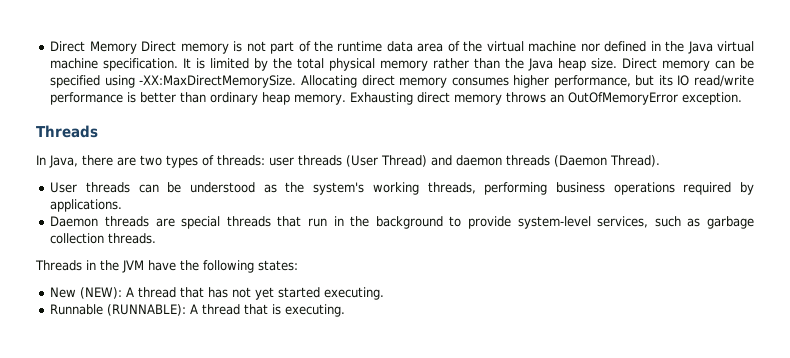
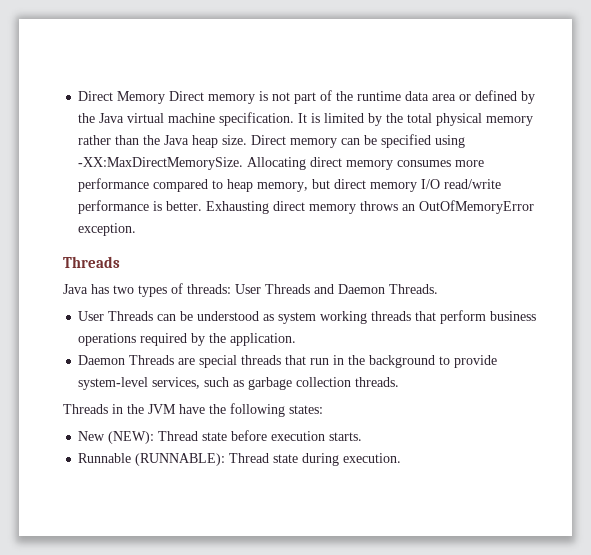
[447,41,661,52] of the virtual machine nor defined in -> [459,90,536,104] or defined by
[513,75,755,88] [50,92,347,105] higher performance, but its IO read/write performance is better than ordinary heap memory. -> [455,160,485,167] [78,178,502,192] [78,200,203,214] more performance compared to heap memory, but direct memory I/O read/write performance is better.
[36,155,660,168] [50,182,130,193] In Java, there are two types of threads: user threads (User Thread) and daemon threads (Daemon Thread). // User threads -> [63,283,438,297] [78,311,154,321] Java has two types of threads: User Threads and Daemon Threads. // User Threads
[285,182,548,195] the system's working threads, performing -> [278,310,487,324] system working threads that perform
[50,199,123,212] [50,216,149,227] applications. // Daemon threads -> [209,333,297,346] [78,355,175,365] the application. // Daemon Threads
[126,287,385,300] [50,304,346,317] A thread that has not yet started executing. // Runnable (RUNNABLE): A thread that is executing. -> [158,430,363,441] [78,453,402,466] Thread state before execution starts. // Runnable (RUNNABLE): Thread state during execution.

